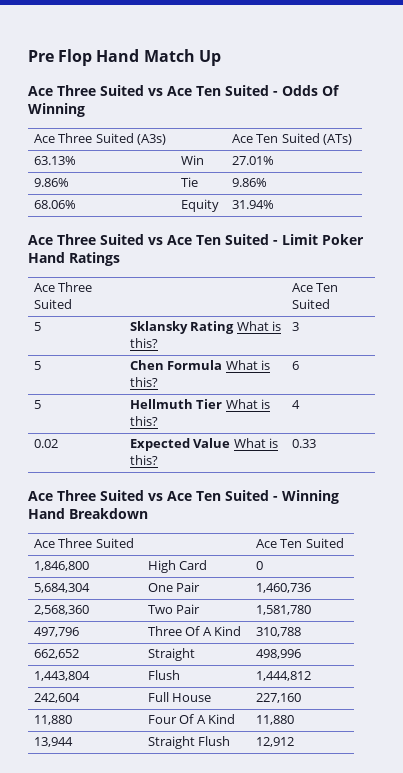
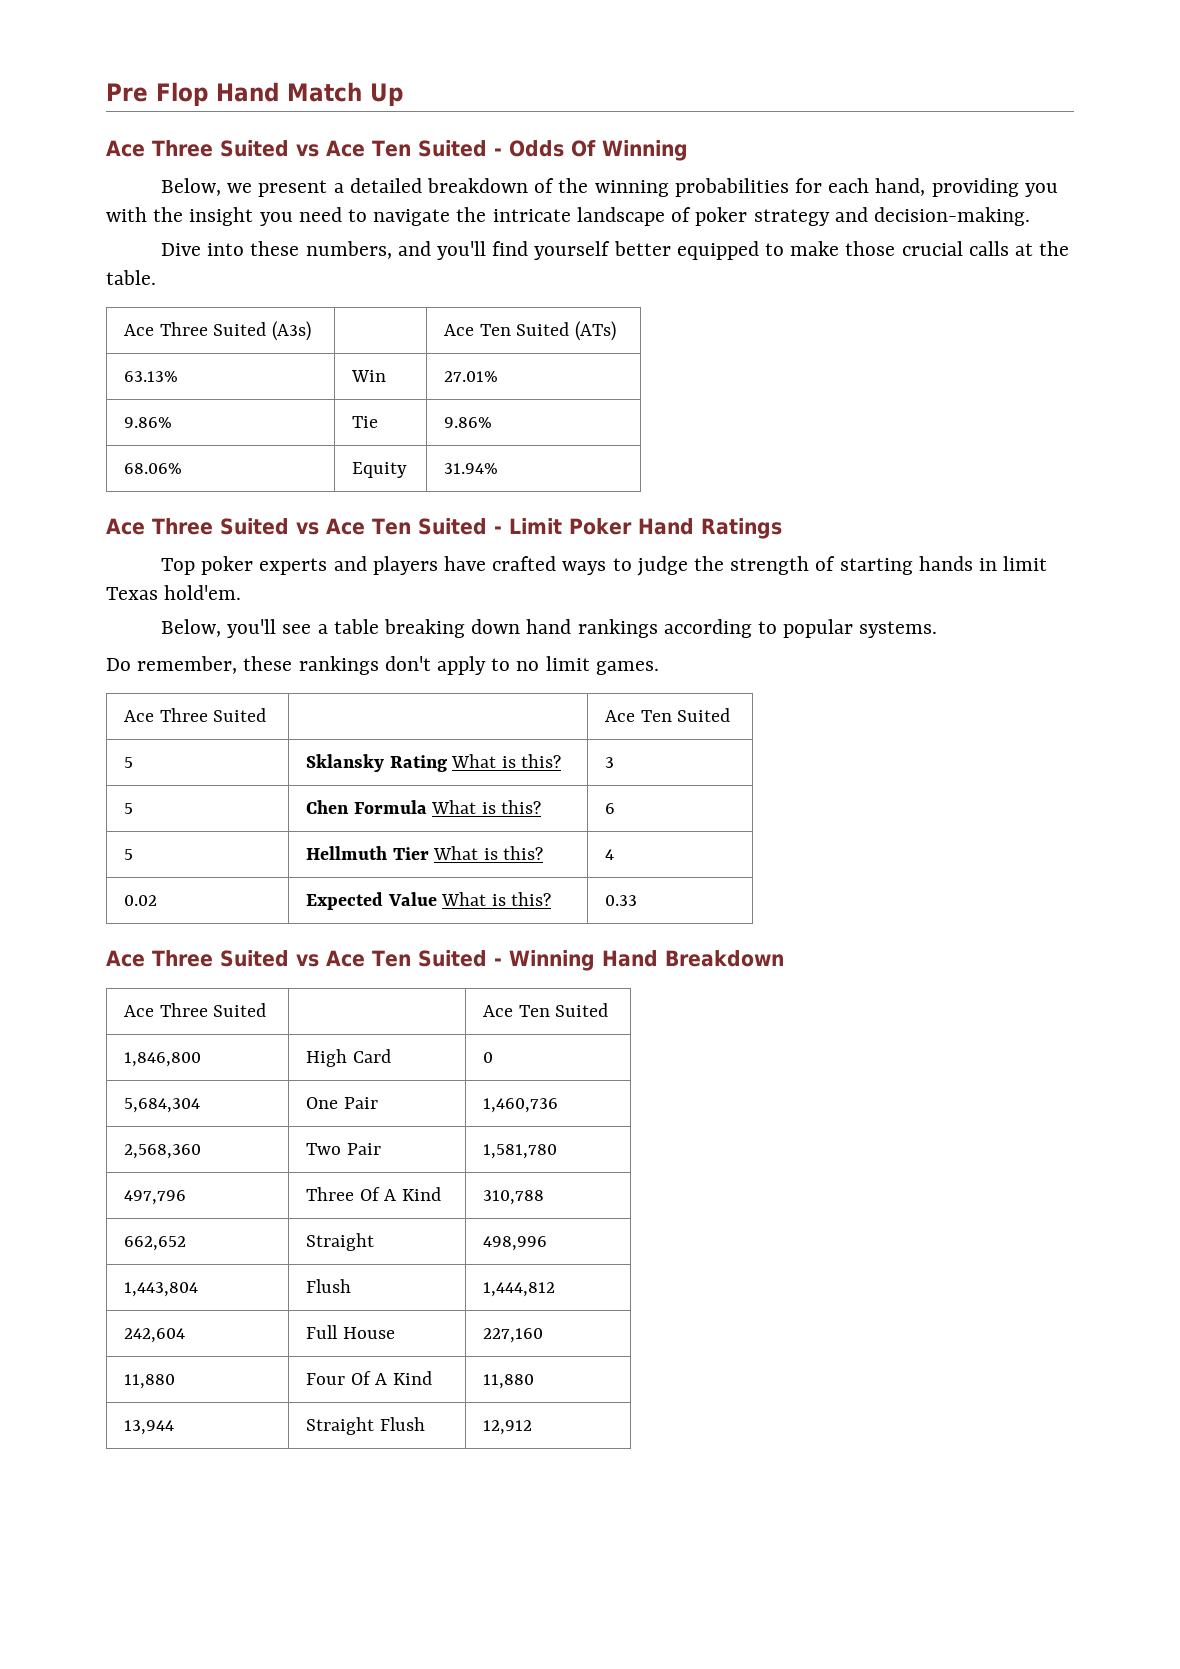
(85, 110) none -> [160,178,1058,197] [106,207,1030,226] [160,241,1070,260] [106,270,156,285] // Below, we present a detailed breakdown of the winning probabilities for each hand, providing you with the insight you need to navigate the intricate landscape of poker strategy and decision-making. // Dive into these numbers, and you'll find yourself better equipped to make those crucial calls at the table.
(120, 259) none -> [160,556,1048,576] [106,585,242,600] [160,619,938,638] [106,656,659,675] // Top poker experts and players have crafted ways to judge the strength of starting hands in limit Texas hold'em. // Below, you'll see a table breaking down hand rankings according to popular systems. // Do remember, these rankings don't apply to no limit games.

